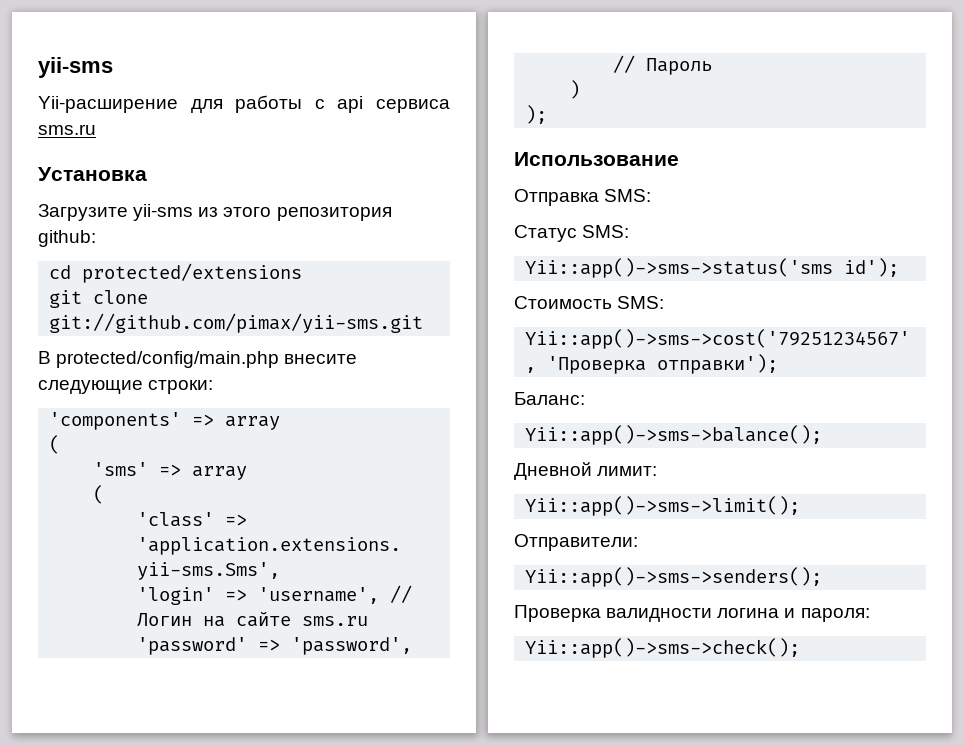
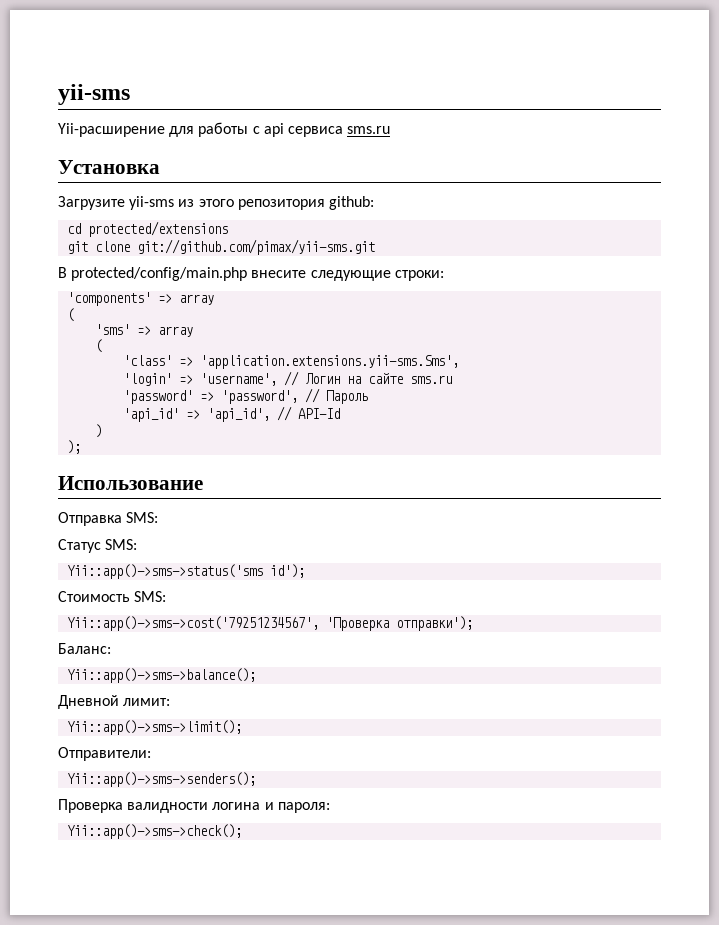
(713, 66) none -> [123,406,341,422] // 'api_id' => 'api_id', // API-Id

